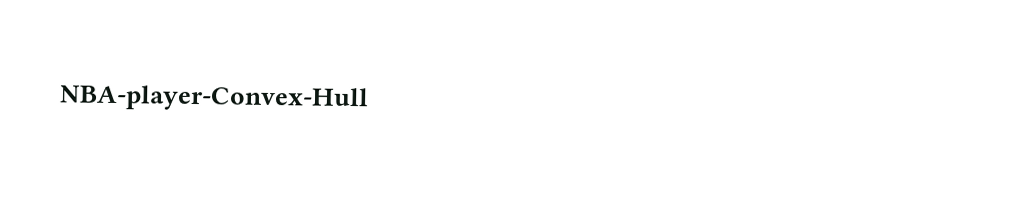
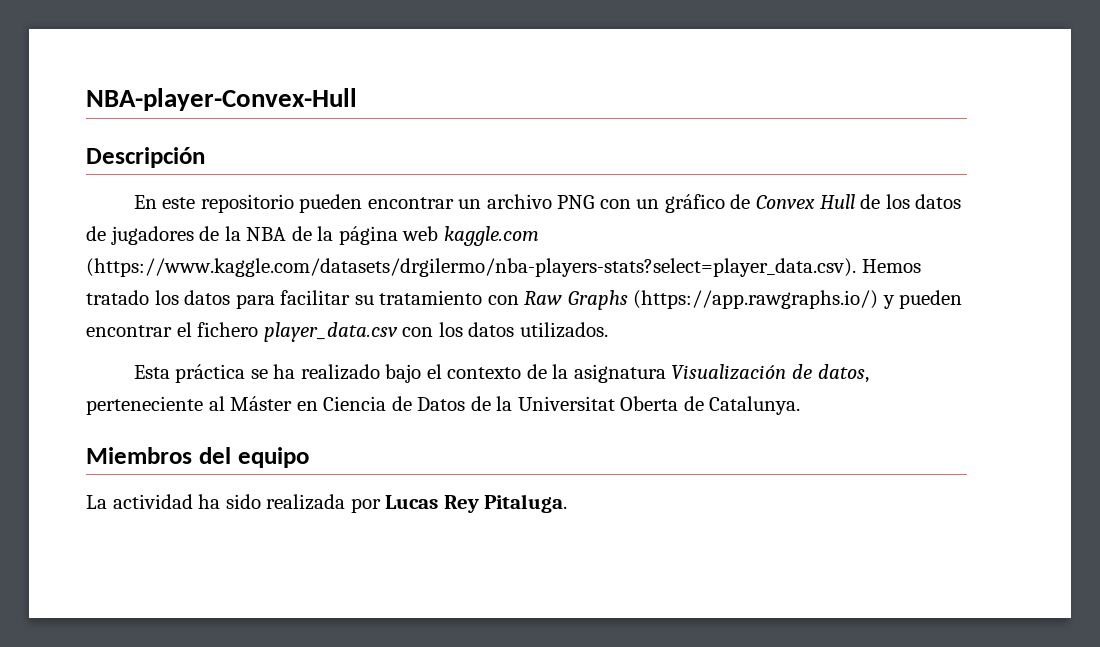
(369, 98) none -> [86,147,205,168] [133,194,962,213] [86,226,539,246] [86,258,921,277] [86,290,963,310] [86,322,608,342] [133,364,869,383] [86,396,801,415] [86,447,309,468] [86,494,568,513] // Descripción // En este repositorio pueden encontrar un archivo PNG con un gráfico de Convex Hull de los datos de jugadores de la NBA de la página web kaggle.com (https://www.kaggle.com/datasets/drgilermo/nba-players-stats?select=player_data.csv). Hemos tratado los datos para facilitar su tratamiento con Raw Graphs (https://app.rawgraphs.io/) y pueden encontrar el fichero player_data.csv con los datos utilizados. // Esta práctica se ha realizado bajo el contexto de la asignatura Visualización de datos, perteneciente al Máster en Ciencia de Datos de la Universitat Oberta de Catalunya. // Miembros del equipo // La actividad ha sido realizada por Lucas Rey Pitaluga.

